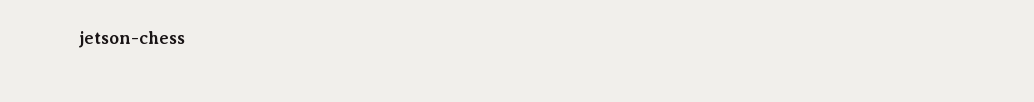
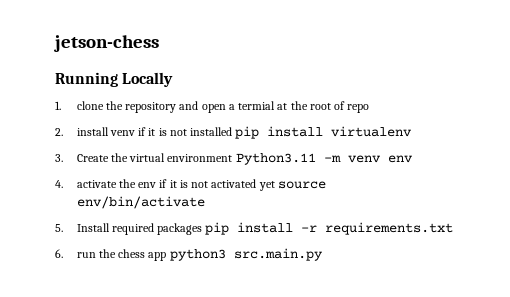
(185, 39) none -> [55,72,174,87] [55,101,370,113] [55,126,413,139] [55,153,413,165] [55,179,326,191] [76,196,205,209] [55,222,454,235] [55,248,323,261] // Running Locally // 1. clone the repository and open a termial at the root of repo // 2. install venv if it is not installed pip install virtualenv // 3. Create the virtual environment Python3.11 -m venv env // 4. activate the env if it is not activated yet source env/bin/activate // 5. Install required packages pip install -r requirements.txt // 6. run the chess app python3 src.main.py

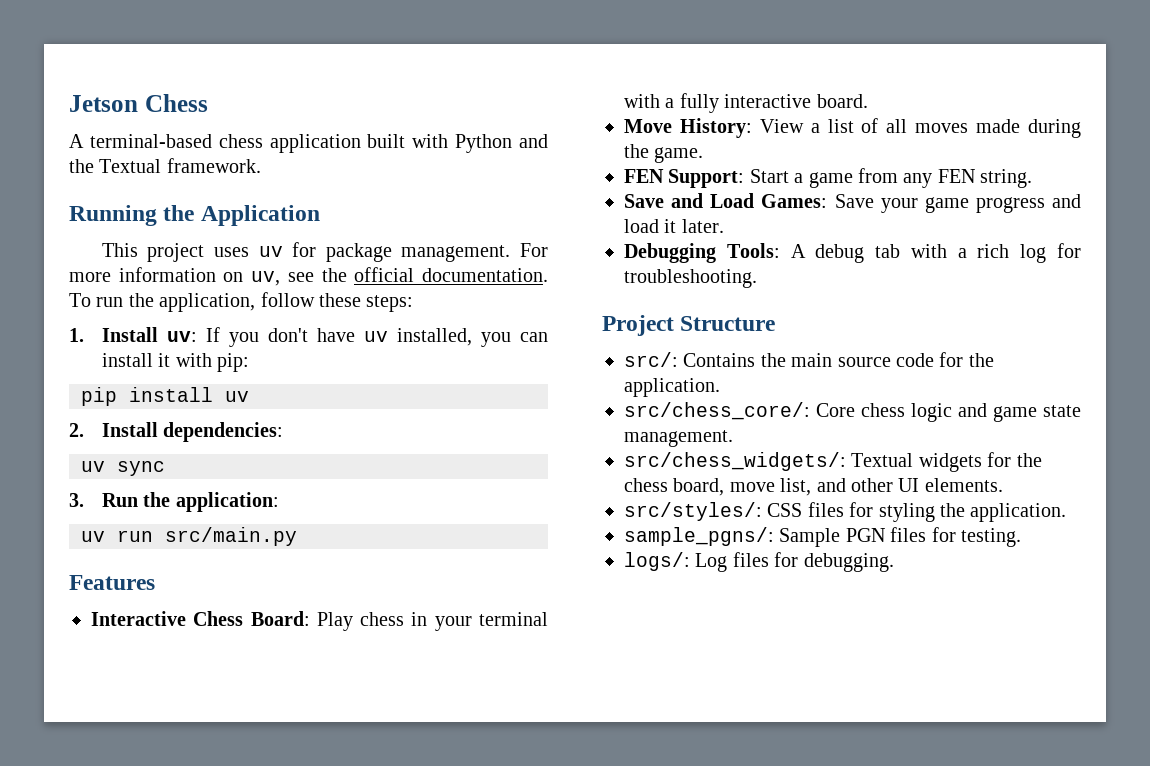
[54,35,159,52] [55,72,174,87] [55,101,370,113] [55,126,413,139] [55,153,413,165] [55,179,326,191] [76,196,205,209] [55,222,454,235] [55,248,323,261] jetson-chess // Running Locally // 1. clone the repository and open a termial at the root of repo // 2. install venv if it is not installed pip install virtualenv // 3. Create the virtual environment Python3.11 -m venv env // 4. activate the env if it is not activated yet source env/bin/activate // 5. Install required packages pip install -r requirements.txt // 6. run the chess app python3 src.main.py -> [69,94,208,112] [69,134,548,153] [69,158,261,173] [69,205,320,226] [101,242,548,262] [69,267,548,286] [69,292,414,312] [69,327,548,347] [101,353,250,372] [81,387,249,406] [69,422,284,442] [81,461,165,476] [69,492,279,512] [81,527,297,546] [69,575,155,590] [91,611,548,631] [624,93,868,113] [624,118,1081,138] [624,144,704,163] [624,168,1033,188] [624,193,1081,213] [624,219,724,233] [624,243,1081,263] [624,269,757,288] [602,315,776,336] [624,352,994,367] [624,378,720,397] [624,402,1081,422] [624,430,733,447] [624,452,1042,472] [624,478,1003,496] [624,502,1067,522] [624,527,1021,547] [624,552,894,572] Jetson Chess // A terminal-based chess application built with Python and the Textual framework. // Running the Application // This project uses uv for package management. For more information on uv, see the official documentation. To run the application, follow these steps: // 1. Install uv: If you don't have uv installed, you can install it with pip: // pip install uv // 2. Install dependencies: // uv sync // 3. Run the application: // uv run src/main.py // Features // Interactive Chess Board: Play chess in your terminal with a fully interactive board. // Move History: View a list of all moves made during the game. // FEN Support: Start a game from any FEN string. // Save and Load Games: Save your game progress and load it later. // Debugging Tools: A debug tab with a rich log for troubleshooting. // Project Structure // src/: Contains the main source code for the application. // src/chess_core/: Core chess logic and game state management. // src/chess_widgets/: Textual widgets for the chess board, move list, and other UI elements. // src/styles/: CSS files for styling the application. // sample_pgns/: Sample PGN files for testing. // logs/: Log files for debugging.

